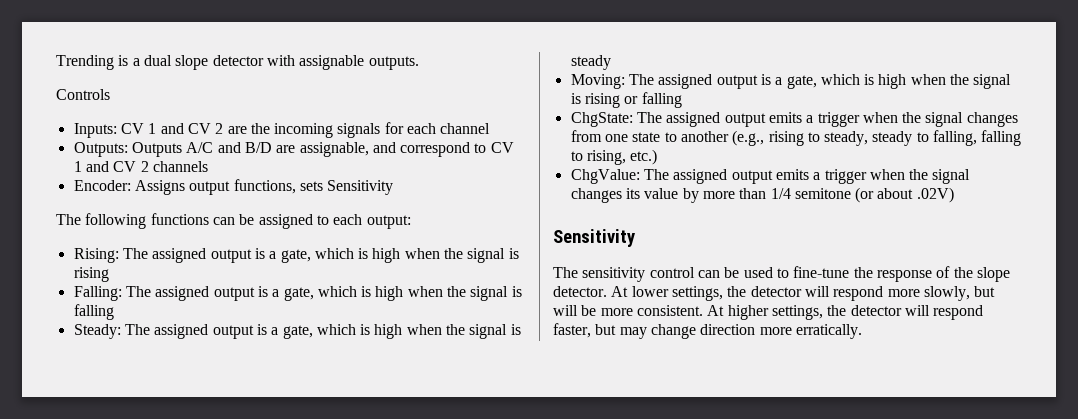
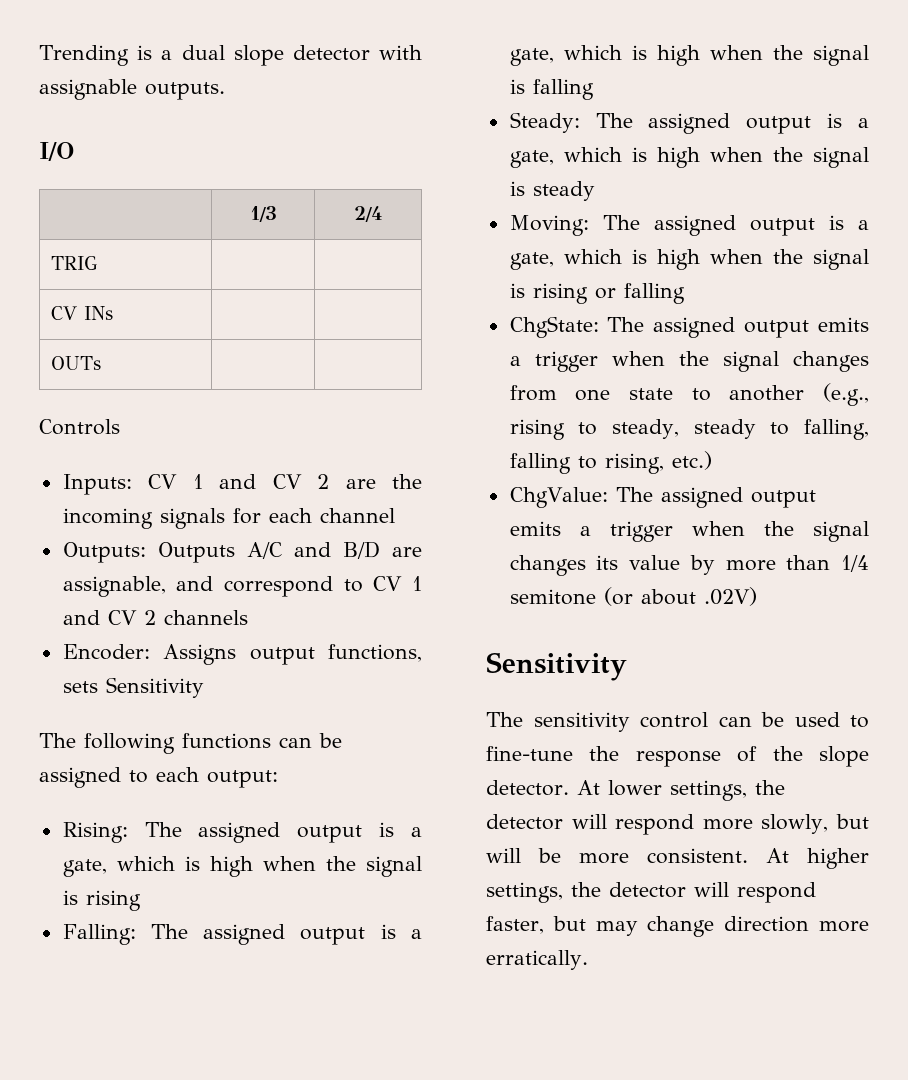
(419, 63) none -> [39,142,75,161] [249,206,277,222] [353,206,383,222] [50,256,98,270] [50,306,113,320] [50,356,101,370] // I/O // | 1/3 | 2/4 // TRIG | | // CV INs | | // OUTs | |

